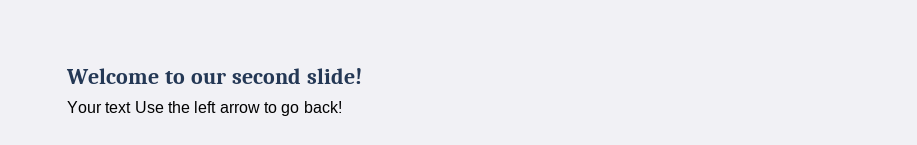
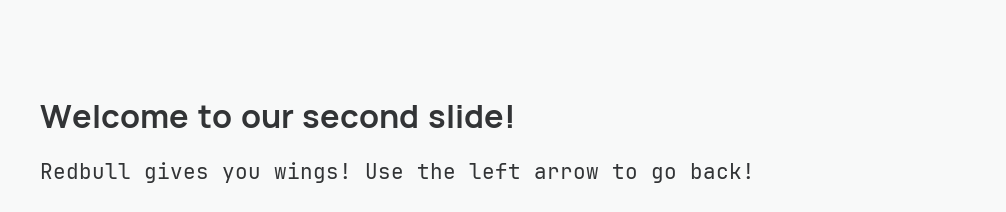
[67,101,132,113] Your text -> [40,162,352,183] Redbull gives you wings!

